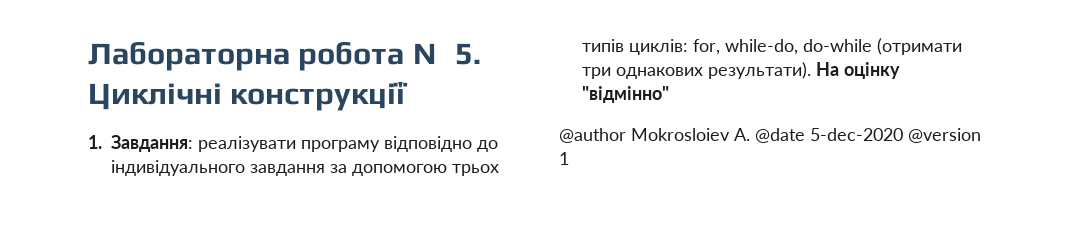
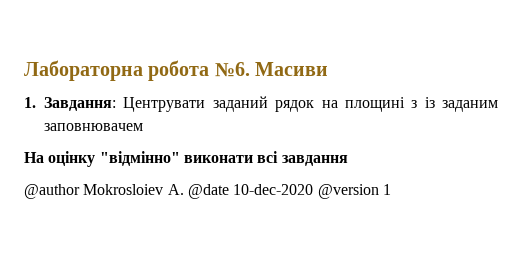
[412,43,481,65] [88,82,409,111] №5. Циклічні конструкції -> [214,62,329,77] №6. Масиви
[198,136,498,152] [111,160,499,176] [582,38,962,55] [582,62,811,79] реалізувати програму відповідно до індивідуального завдання за допомогою трьох типів циклів: for, while-do, do-while (отримати три однакових результати). -> [123,96,498,112] [44,123,143,131] Центрувати заданий рядок на площині з із заданим заповнювачем //
(669, 94) none -> [183,151,348,166] виконати всі завдання
[810,128,903,141] 5-dec-2020 -> [233,184,314,195] 10-dec-2020

